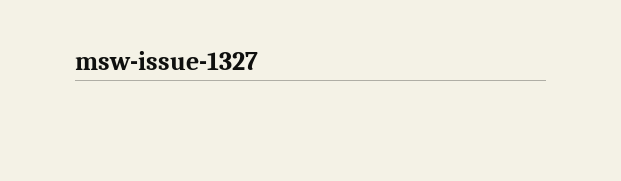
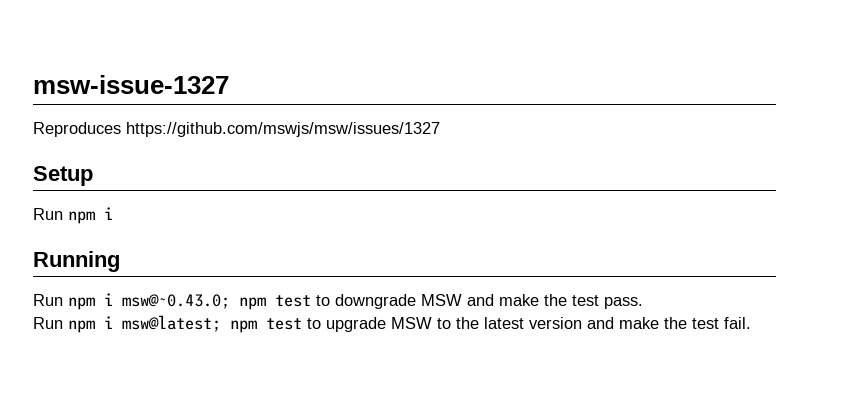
(258, 60) none -> [33,122,440,137] [33,166,93,186] [33,207,113,224] [33,251,120,272] [33,293,643,310] [33,315,751,333] // Reproduces https://github.com/mswjs/msw/issues/1327 // Setup // Run npm i // Running // Run npm i msw@~0.43.0; npm test to downgrade MSW and make the test pass. // Run npm i msw@latest; npm test to upgrade MSW to the latest version and make the test fail.

